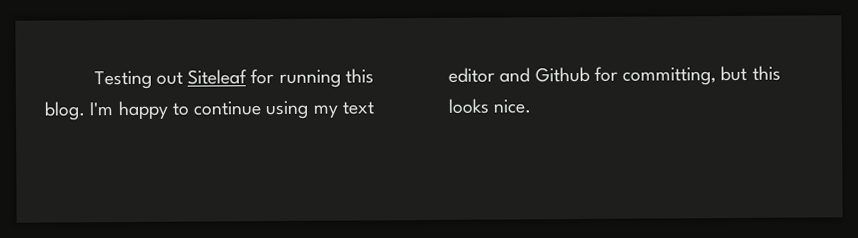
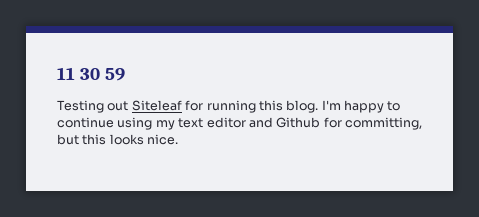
(93, 80) none -> [57,67,125,81] 11 30 59 //

